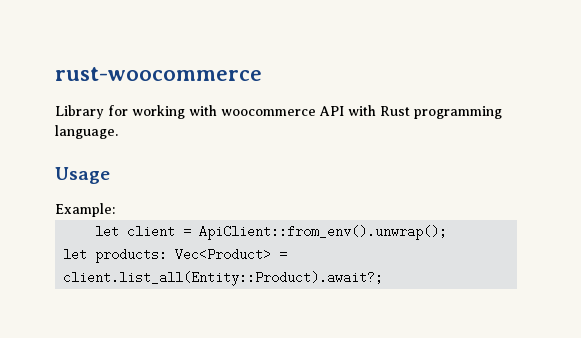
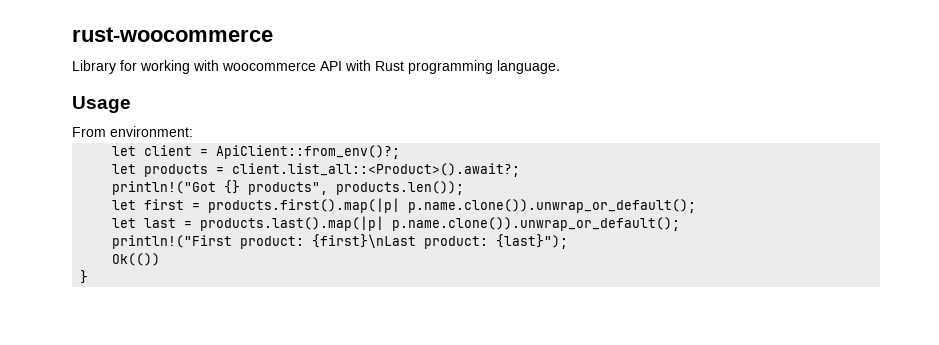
[55,203,115,217] Example: -> [72,126,193,137] From environment:
[199,225,448,240] [63,248,288,263] [63,271,384,286] ApiClient::from_env().unwrap(); // let products: Vec<Product> = client.list_all(Entity::Product).await?; -> [216,145,401,159] [112,163,521,177] [112,180,465,195] [112,198,697,213] [112,216,681,231] [112,234,569,249] [112,253,161,266] [80,270,89,284] ApiClient::from_env()?; // let products = client.list_all::<Product>().await?; // println!("Got {} products", products.len()); // let first = products.first().map(|p| p.name.clone()).unwrap_or_default(); // let last = products.last().map(|p| p.name.clone()).unwrap_or_default(); // println!("First product: {first}\nLast product: {last}"); // Ok(()) // }

